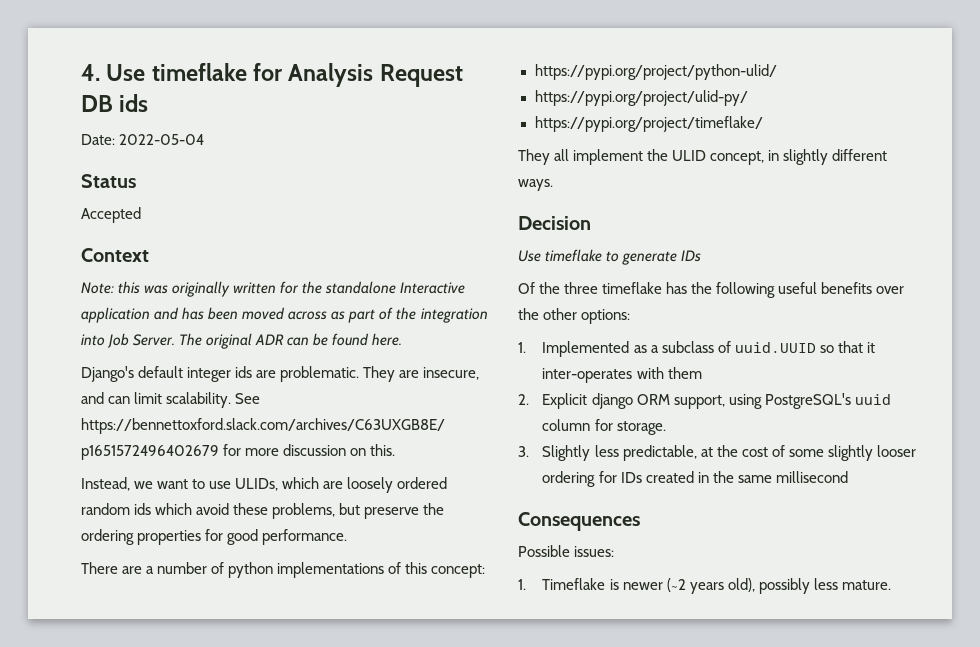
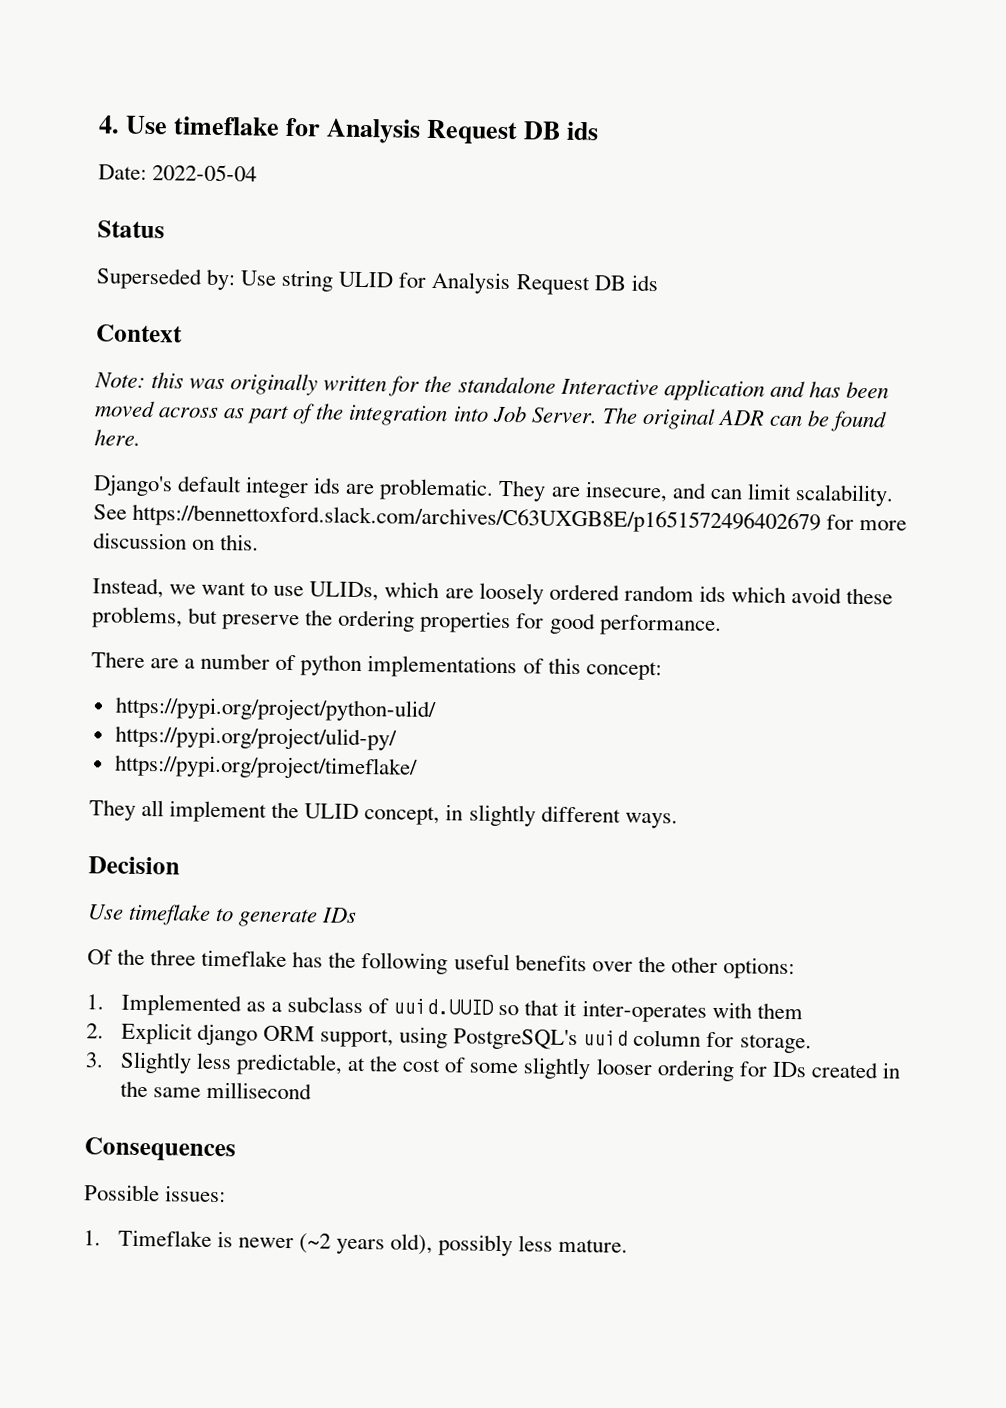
[81,207,141,223] Accepted -> [96,267,659,296] Superseded by: Use string ULID for Analysis Request DB ids

